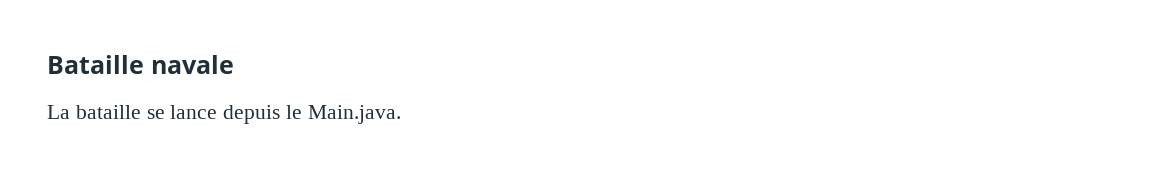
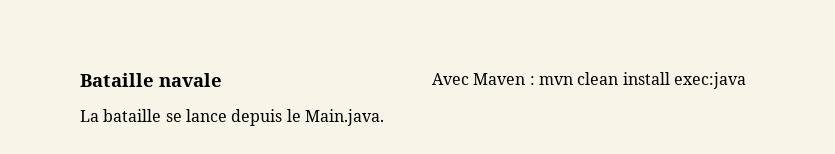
(401, 114) none -> [432,72,746,89] Avec Maven : mvn clean install exec:java

